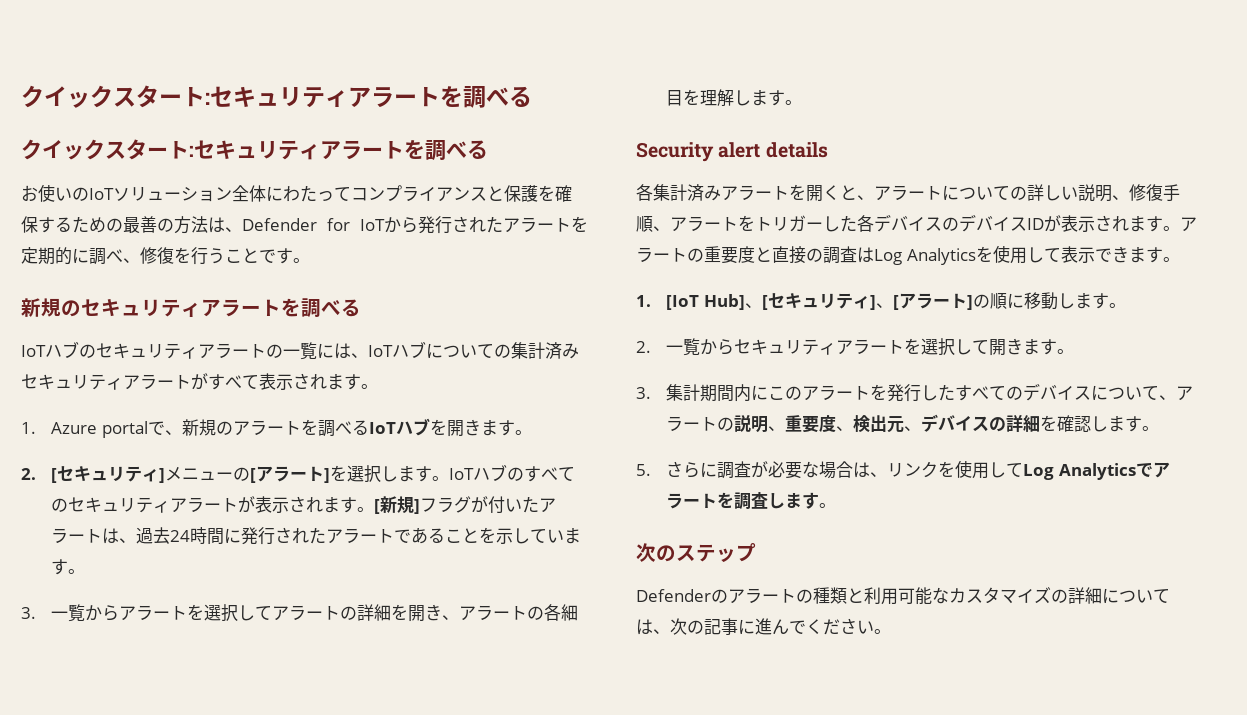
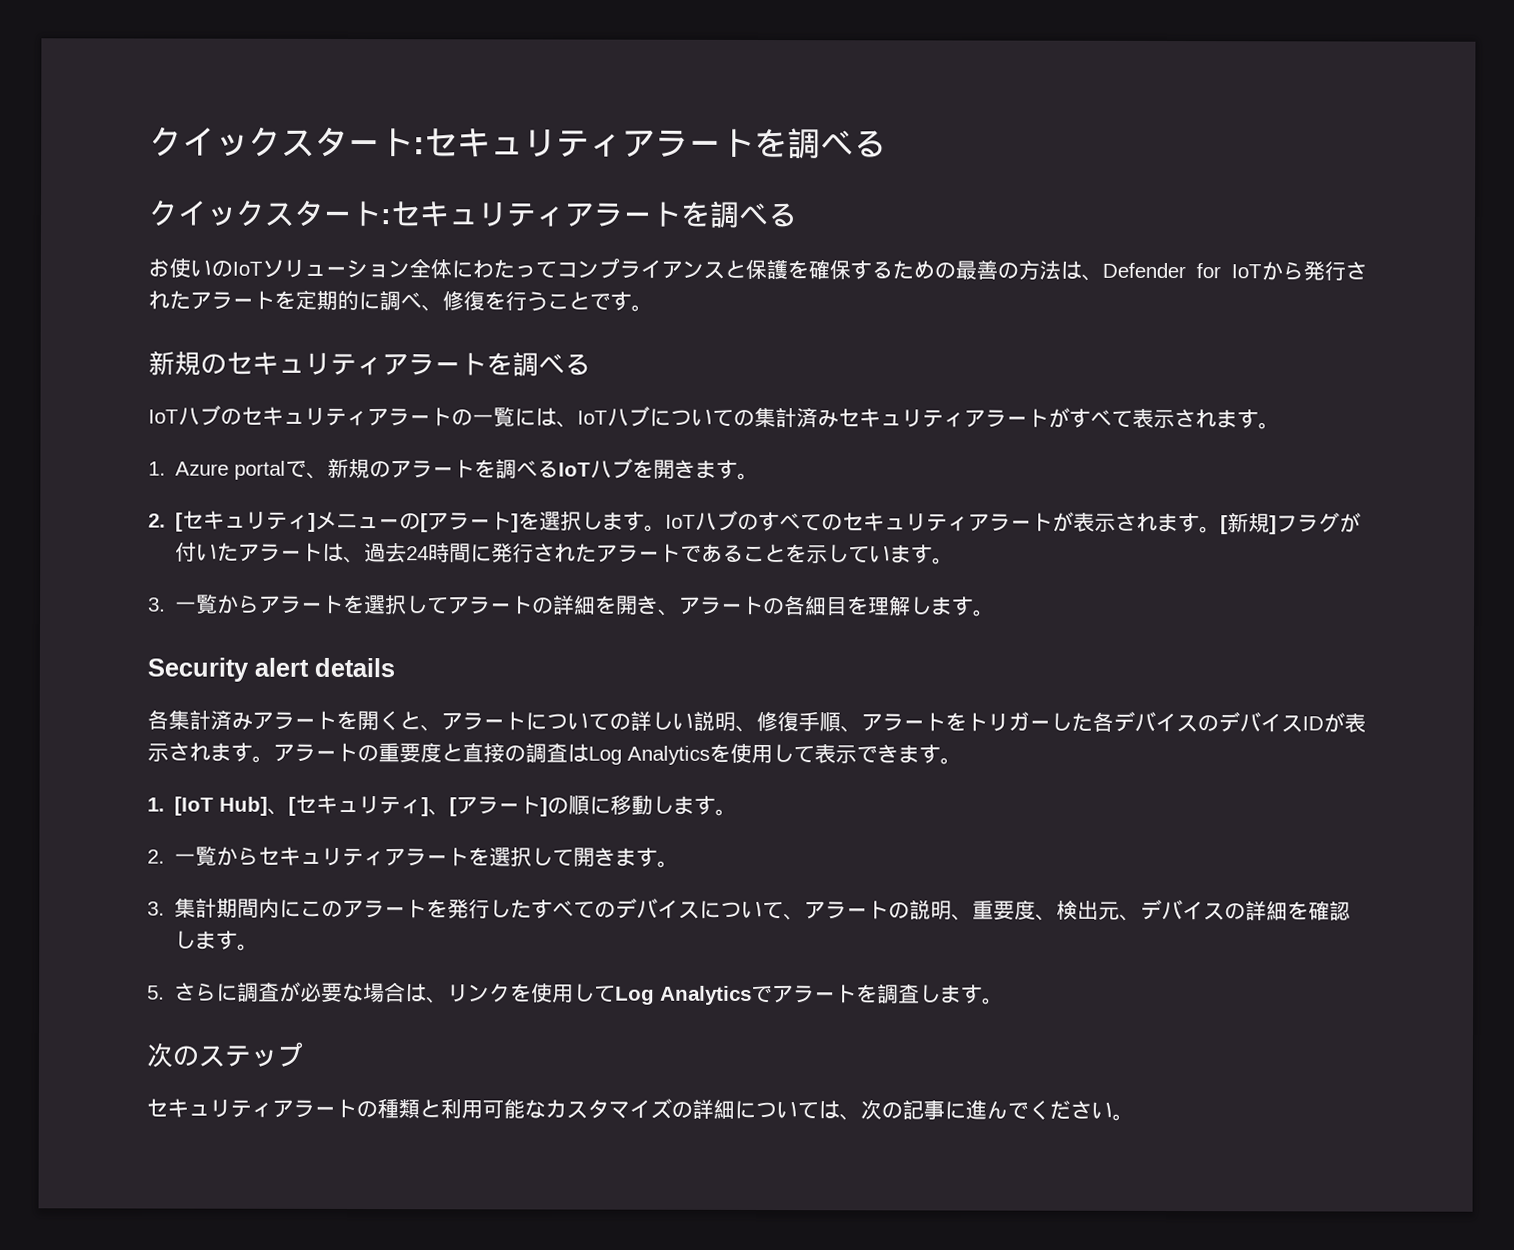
[636,589,728,603] Defenderの -> [146,1098,273,1118] セキュリティ

